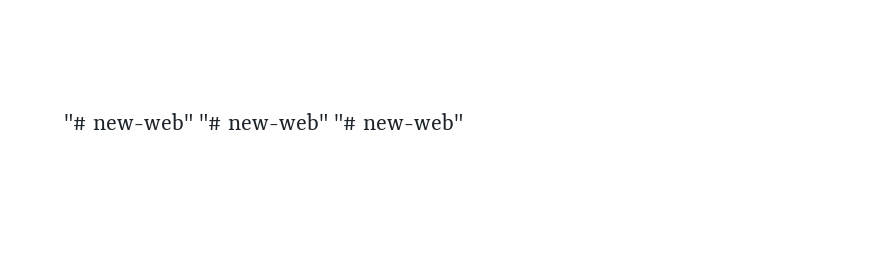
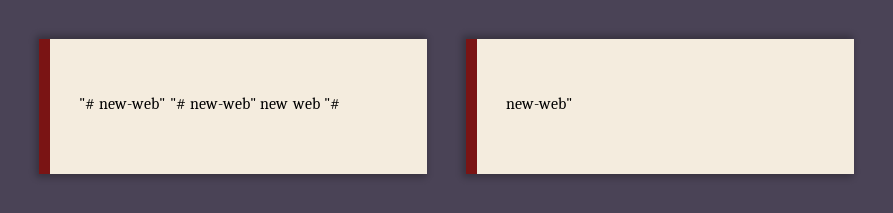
[64,113,328,130] "# new-web" "# new-web" -> [79,97,320,109] "# new-web" "# new-web" new web

